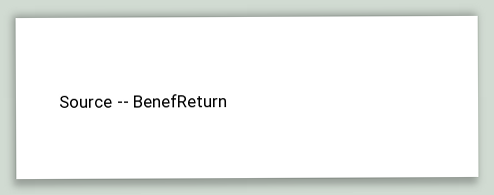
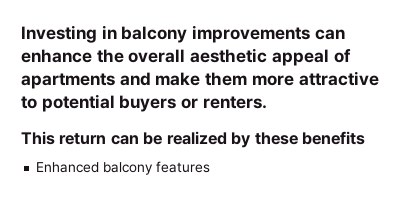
[58,93,229,108] Source -- BenefReturn -> [21,25,345,43] [21,48,351,66] [21,71,379,89] [21,94,267,112] [21,131,366,148] [36,161,211,175] Investing in balcony improvements can enhance the overall aesthetic appeal of apartments and make them more attractive to potential buyers or renters. // This return can be realized by these benefits // Enhanced balcony features

